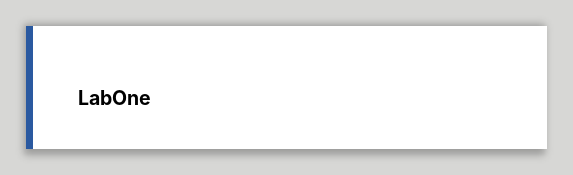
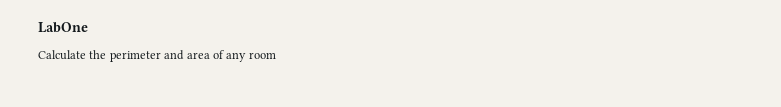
(151, 97) none -> [38,50,276,62] // Calculate the perimeter and area of any room

